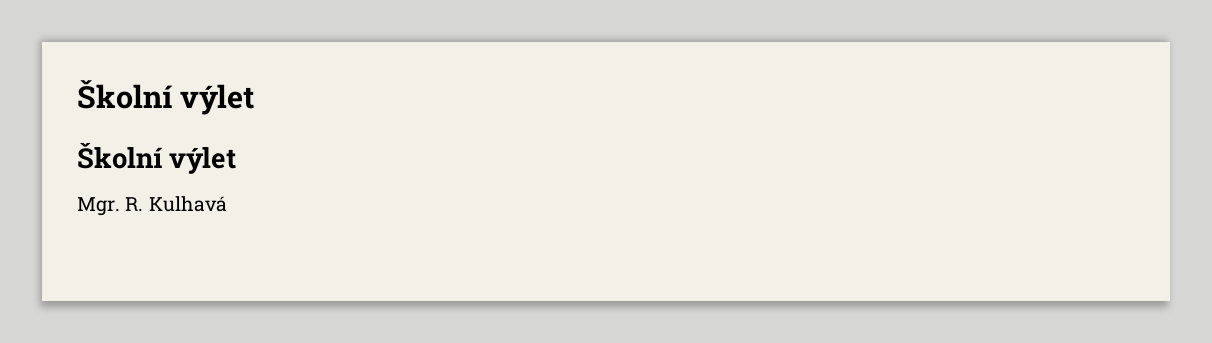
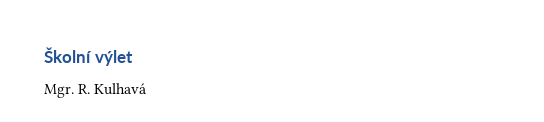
[77,80,255,115] [77,142,237,174] Školní výlet // Školní výlet -> [44,47,133,66] Školní výlet

